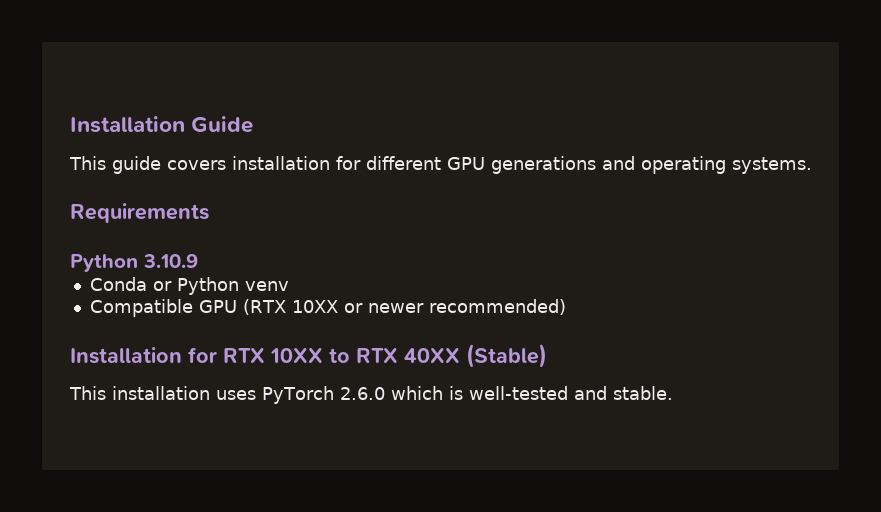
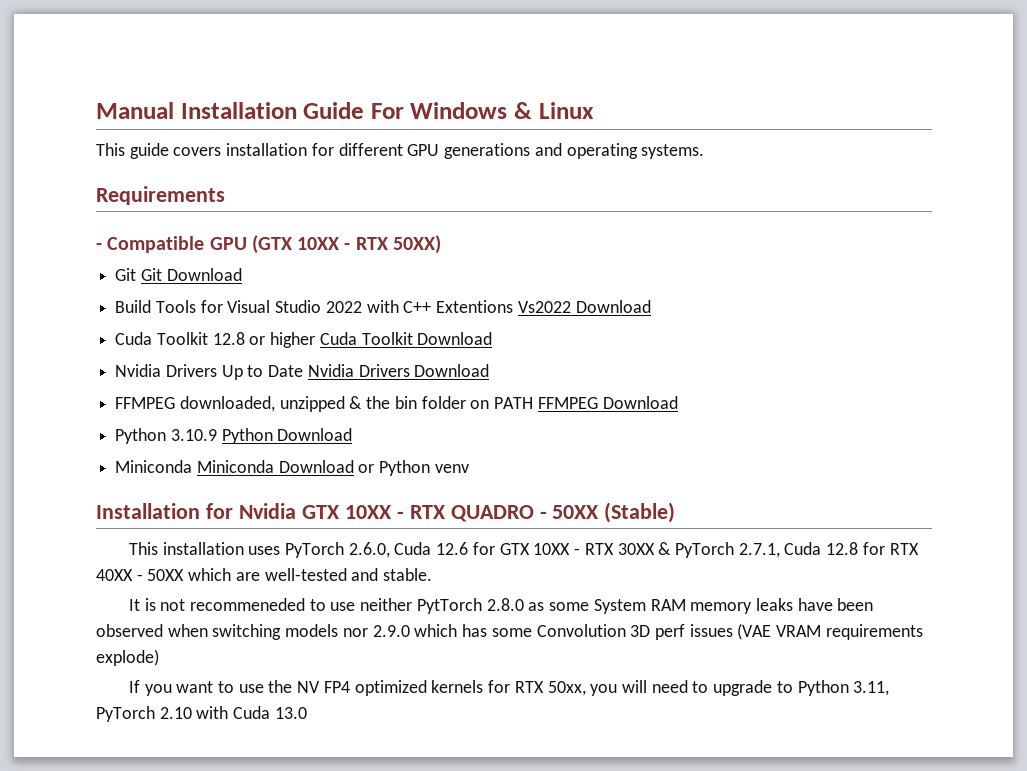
(70, 124) none -> [96,102,174,119] Manual
(254, 124) none -> [370,102,594,119] For Windows & Linux
[70,254,198,272] [89,277,289,295] [89,299,566,317] [70,347,460,364] Python 3.10.9 // Conda or Python venv // Compatible GPU (RTX 10XX or newer recommended) // Installation for RTX 10XX to RTX 40XX -> [96,235,441,254] [115,268,242,281] [115,300,651,313] [115,332,493,348] [115,364,490,380] [115,396,678,412] [115,428,353,444] [115,460,469,476] [96,503,600,522] - Compatible GPU (GTX 10XX - RTX 50XX) // Git Git Download // Build Tools for Visual Studio 2022 with C++ Extentions Vs2022 Download // Cuda Toolkit 12.8 or higher Cuda Toolkit Download // Nvidia Drivers Up to Date Nvidia Drivers Download // FFMPEG downloaded, unzipped & the bin folder on PATH FFMPEG Download // Python 3.10.9 Python Download // Miniconda Miniconda Download or Python venv // Installation for Nvidia GTX 10XX - RTX QUADRO - 50XX
[339,386,673,400] 2.6.0 which is well-tested and stable. -> [348,542,919,558] [96,568,433,581] [128,598,874,614] [96,623,923,640] [96,649,159,666] [128,680,890,696] [96,706,307,722] 2.6.0, Cuda 12.6 for GTX 10XX - RTX 30XX & PyTorch 2.7.1, Cuda 12.8 for RTX 40XX - 50XX which are well-tested and stable. // It is not recommeneded to use neither PytTorch 2.8.0 as some System RAM memory leaks have been observed when switching models nor 2.9.0 which has some Convolution 3D perf issues (VAE VRAM requirements explode) // If you want to use the NV FP4 optimized kernels for RTX 50xx, you will need to upgrade to Python 3.11, PyTorch 2.10 with Cuda 13.0

